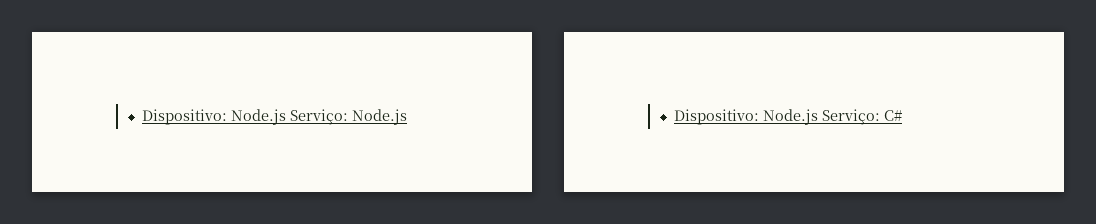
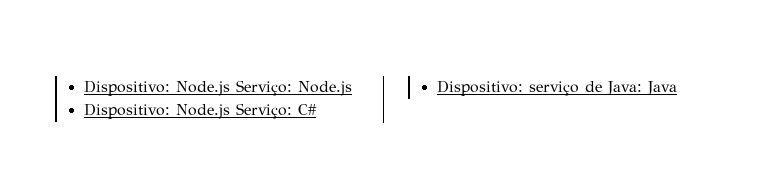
(902, 115) none -> [436,80,677,96] // Dispositivo: serviço de Java: Java

